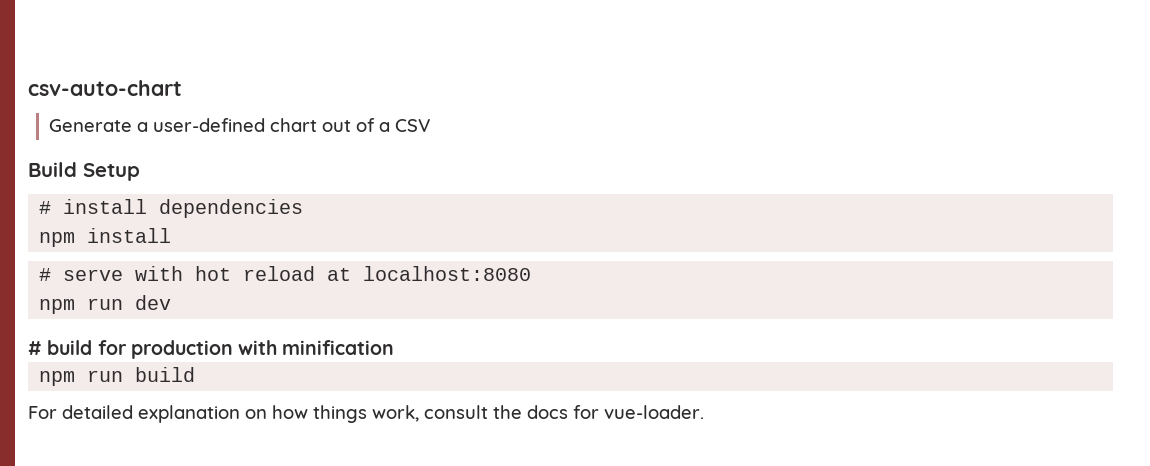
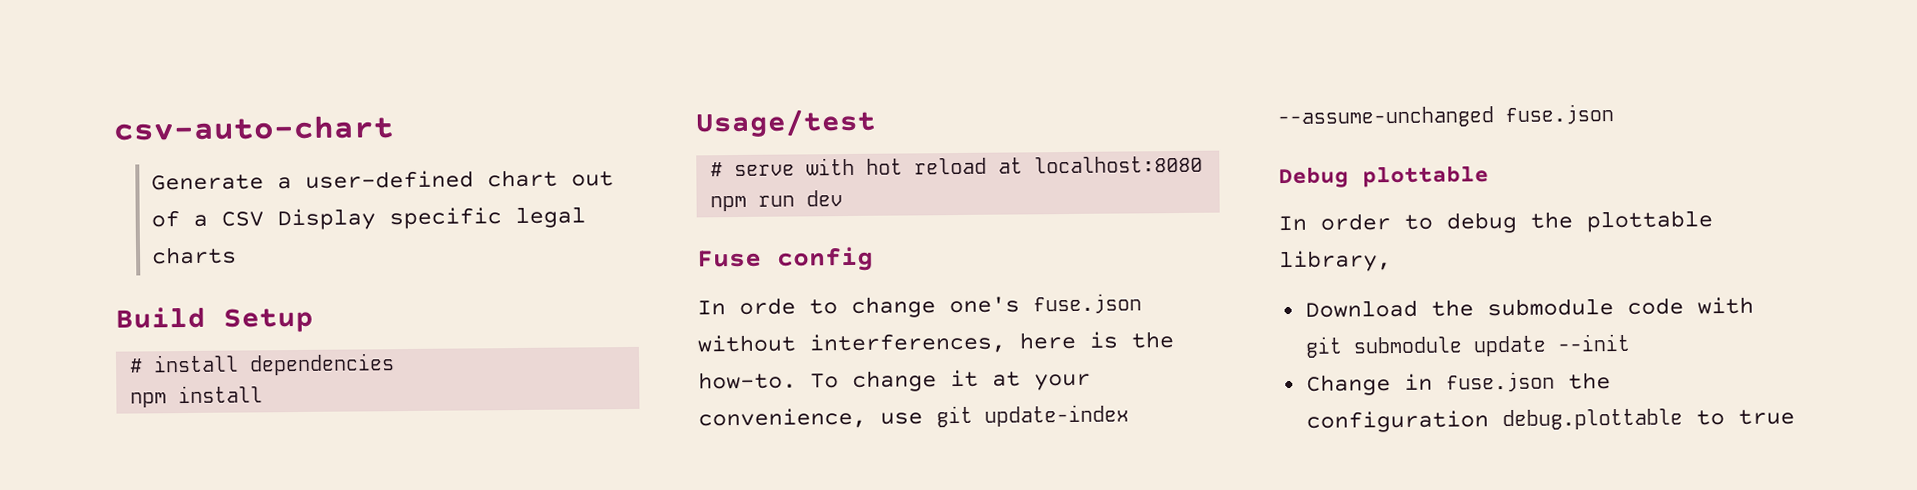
(431, 125) none -> [277,206,587,231] [151,246,238,265] Display specific legal charts
(172, 235) none -> [695,108,877,138] // Usage/test
[28,340,395,359] [39,367,196,386] [28,405,704,423] # build for production with minification // npm run build // For detailed explanation on how things work, consult the docs for vue-loader. -> [697,246,874,272] [697,293,1142,318] [697,331,1174,355] [698,369,1091,392] [698,404,1129,430] [1277,104,1614,129] [1278,165,1489,189] [1278,210,1713,234] [1279,250,1392,273] [1304,296,1754,318] [1304,333,1630,358] [1305,371,1611,396] [1305,408,1795,433] Fuse config // In orde to change one's fuse.json without interferences, here is the how-to. To change it at your convenience, use git update-index --assume-unchanged fuse.json // Debug plottable // In order to debug the plottable library, // Download the submodule code with git submodule update --init // Change in fuse.json the configuration debug.plottable to true

